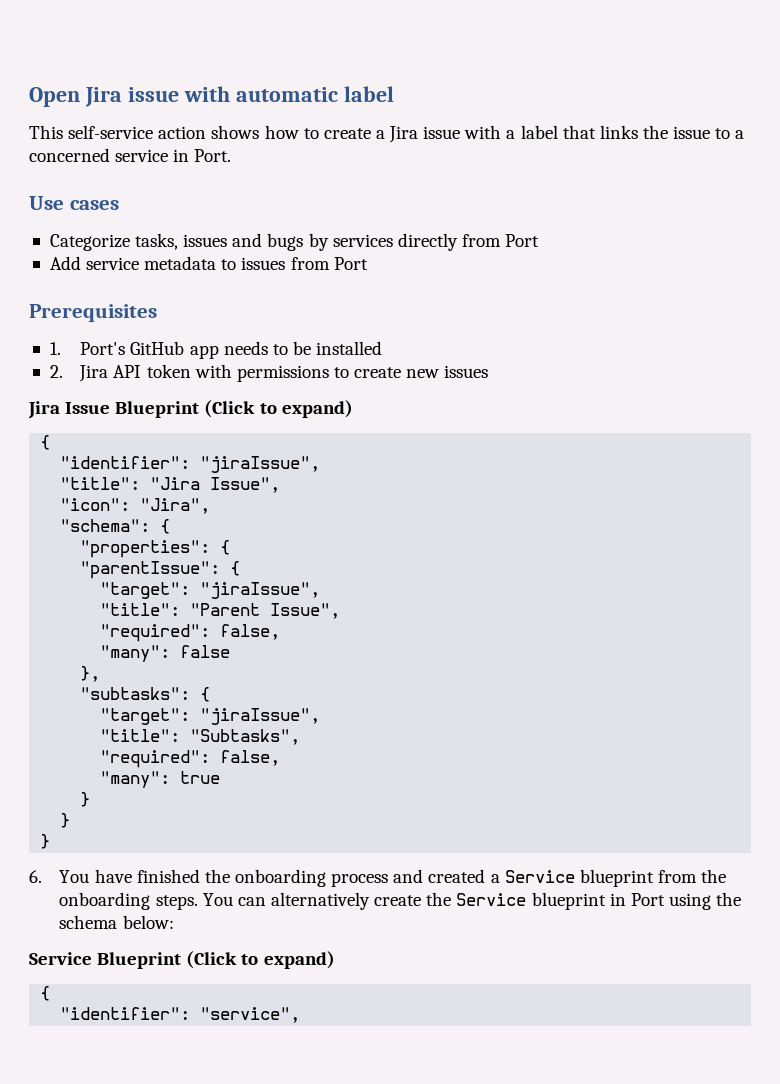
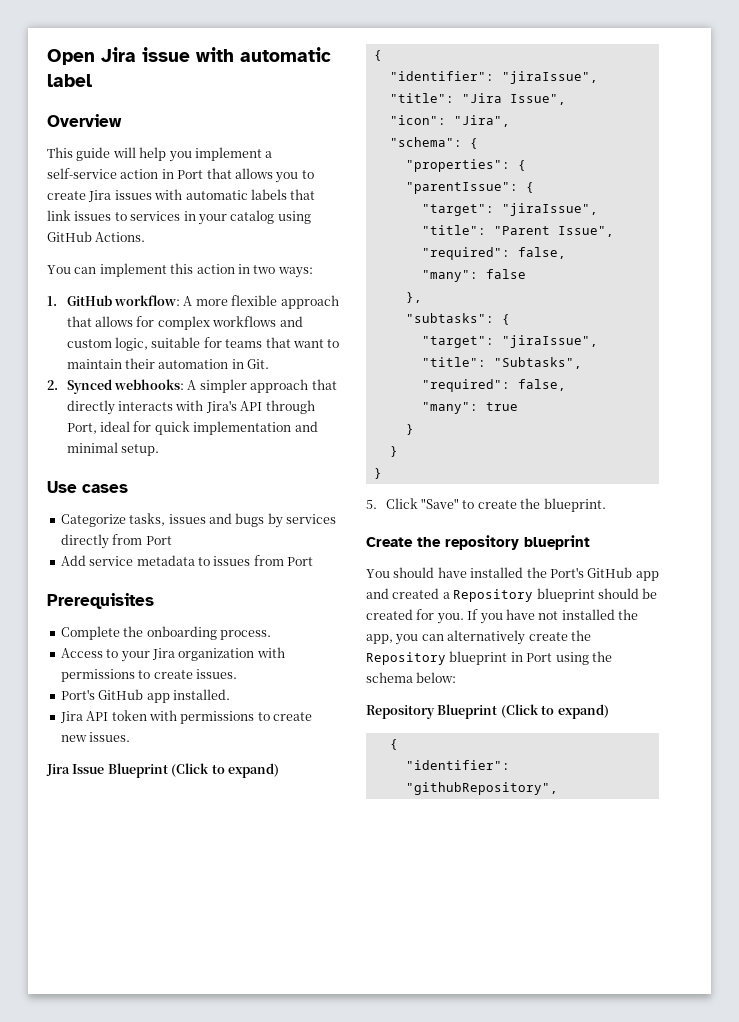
(394, 94) none -> [47,114,122,127] // Overview
[68,125,745,143] [29,148,232,162] self-service action shows how to create a Jira issue with a label that links the issue to a concerned service in Port. -> [76,147,273,162] [47,168,314,183] [47,189,316,202] [47,210,311,225] [47,231,146,242] [47,263,313,278] [47,295,339,309] [66,316,303,330] [66,337,340,351] [66,358,270,369] [47,379,337,394] [66,400,315,415] [66,421,318,435] [66,442,160,456] guide will help you implement a self-service action in Port that allows you to create Jira issues with automatic labels that link issues to services in your catalog using GitHub Actions. // You can implement this action in two ways: // 1. GitHub workflow: A more flexible approach that allows for complex workflows and custom logic, suitable for teams that want to maintain their automation in Git. // 2. Synced webhooks: A simpler approach that directly interacts with Jira's API through Port, ideal for quick implementation and minimal setup.
[49,341,383,359] [49,365,63,378] 1. Port's GitHub app needs to be installed // 2. -> [60,626,271,640] [60,647,285,662] [60,669,237,682] [60,689,230,703] Complete the onboarding process. // Access to your Jira organization with permissions to create issues. // Port's GitHub app installed. //
[444,365,489,378] issues -> [89,732,131,742] issues.
[29,869,727,887] [59,892,233,910] 6. You have finished the onboarding process and created a Service blueprint from the onboarding steps. You -> [366,498,606,512] [366,535,590,550] [366,567,659,581] [366,588,658,602] [366,609,638,624] [366,634,419,645] 5. Click "Save" to create the blueprint. // Create the repository blueprint // You should have installed the Port's GitHub app and created a Repository blueprint should be created for you. If you have not installed the app, you
[456,893,527,906] Service -> [366,652,446,665] Repository
[29,951,335,969] [40,986,51,1001] [60,1007,301,1023] Service Blueprint (Click to expand) // { // "identifier": "service", -> [366,704,609,719] [389,739,398,750] [405,760,510,770] [405,782,558,795] Repository Blueprint (Click to expand) // { // "identifier": "githubRepository",

